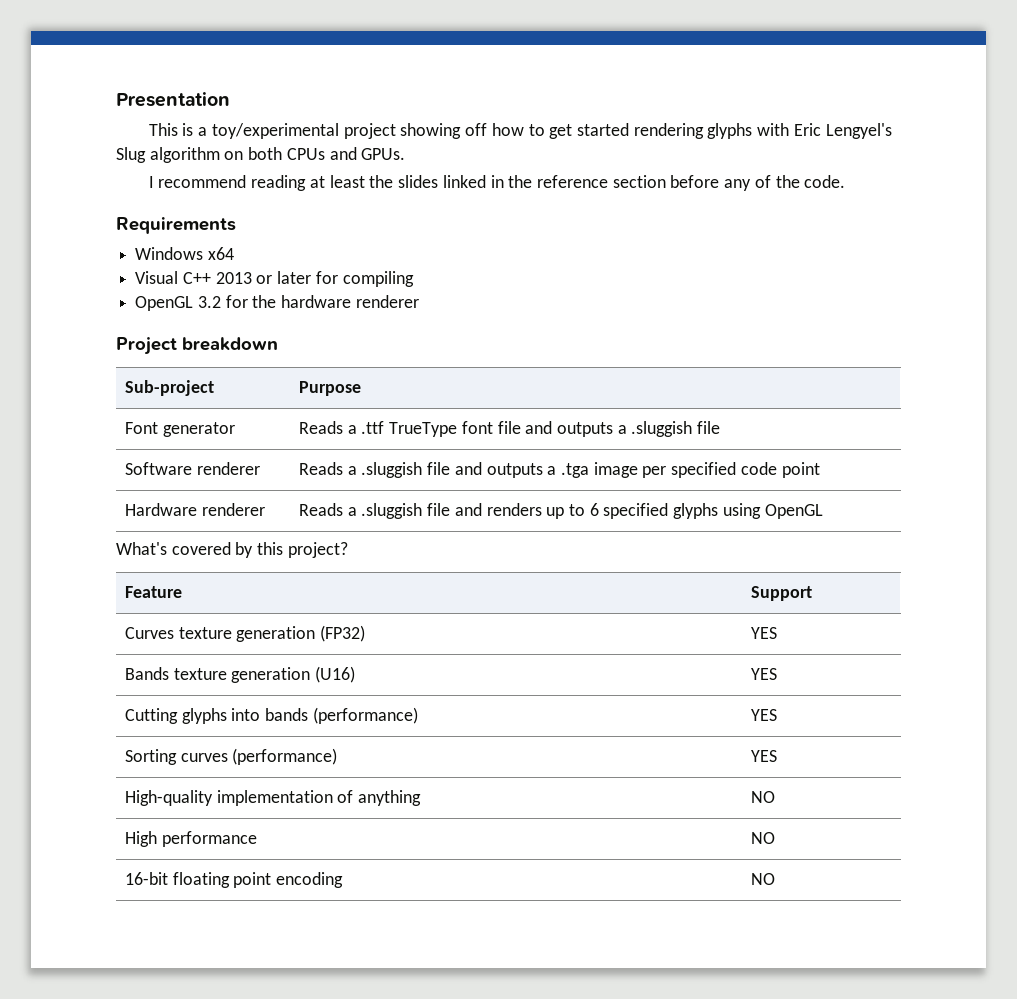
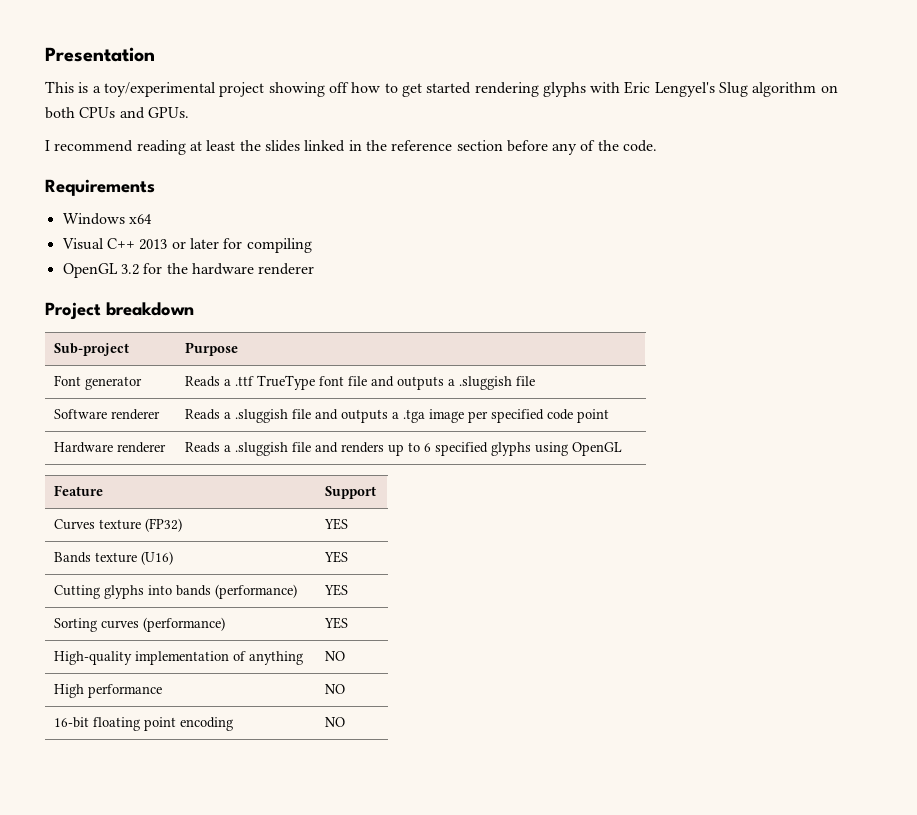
[116,542,348,558] // What's covered by this project? -> (623, 449) none
[236,626,316,642] generation -> (142, 524) none
[231,667,311,683] generation -> (138, 557) none

